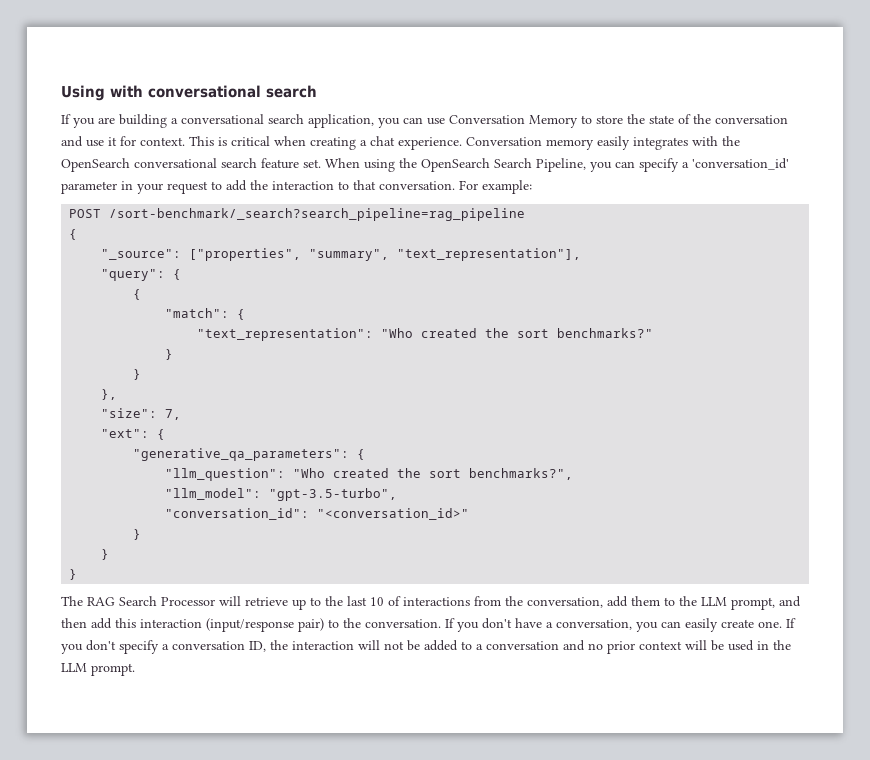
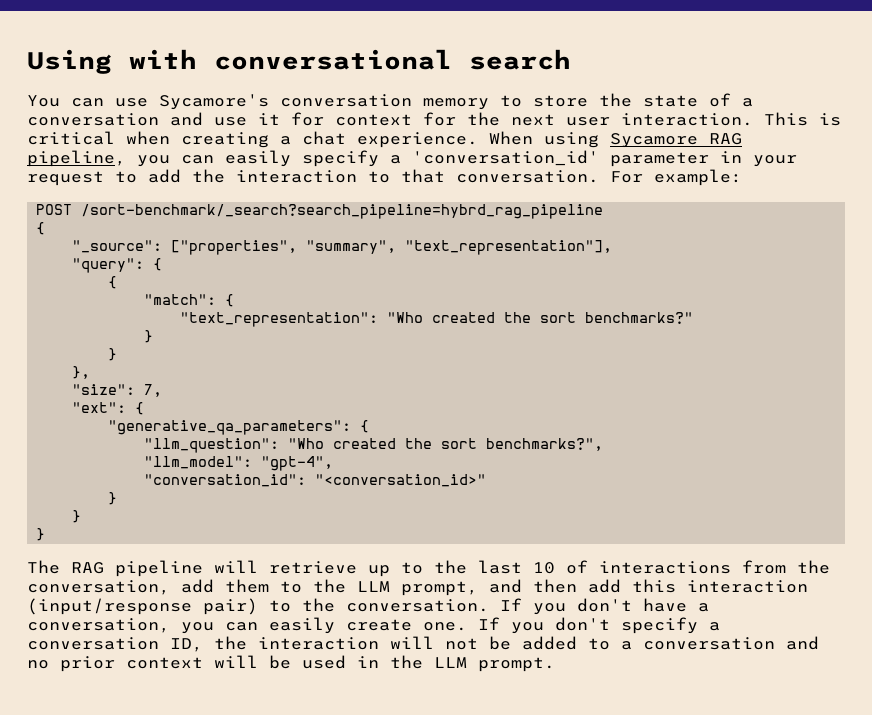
[61,114,578,128] If you are building a conversational search application, you can use Conversation Memory -> [27,94,489,110] You can use Sycamore's conversation memory
[693,114,711,124] the -> [742,98,753,107] a
[140,137,185,146] context. -> [335,112,753,126] context for the next user interaction.
[466,136,740,150] [61,158,635,172] Conversation memory easily integrates with the OpenSearch conversational search feature set. When using the OpenSearch Search Pipeline, you can -> [489,131,742,148] [27,150,291,167] When using Sycamore RAG pipeline, you can easily
[109,208,526,221] /sort-benchmark/_search?search_pipeline=rag_pipeline -> [81,204,604,219] /sort-benchmark/_search?search_pipeline=hybrd_rag_pipeline
[269,488,398,501] "gpt-3.5-turbo", -> [261,456,334,471] "gpt-4",
[119,596,215,606] Search Processor -> [115,560,203,577] pipeline

